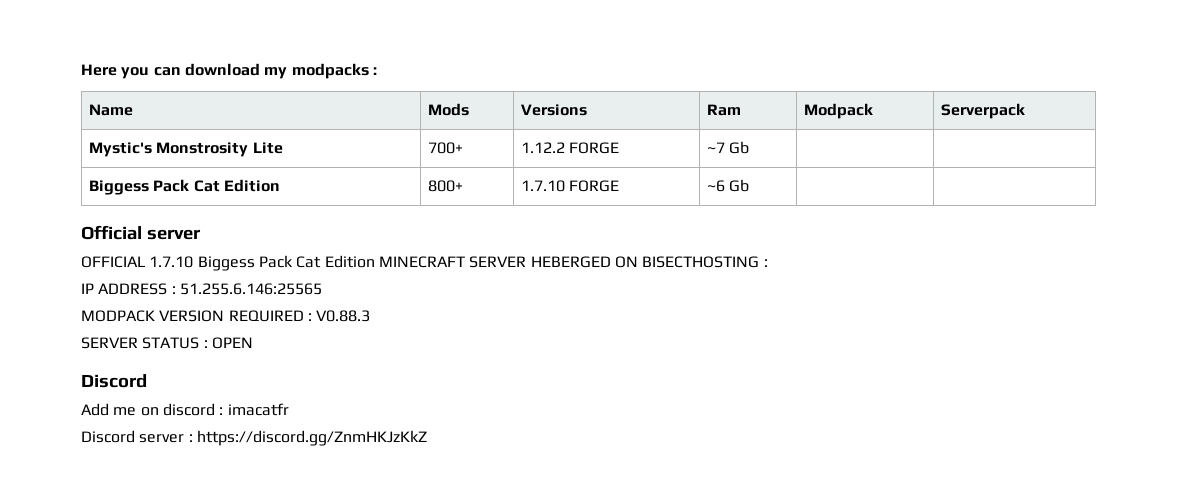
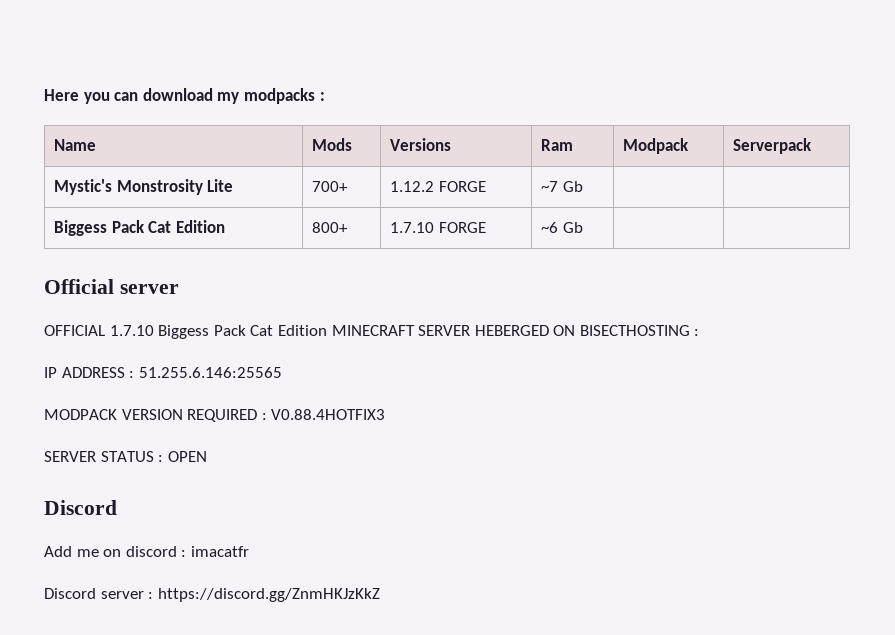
[316,310,371,322] V0.88.3 -> [271,409,386,420] V0.88.4HOTFIX3

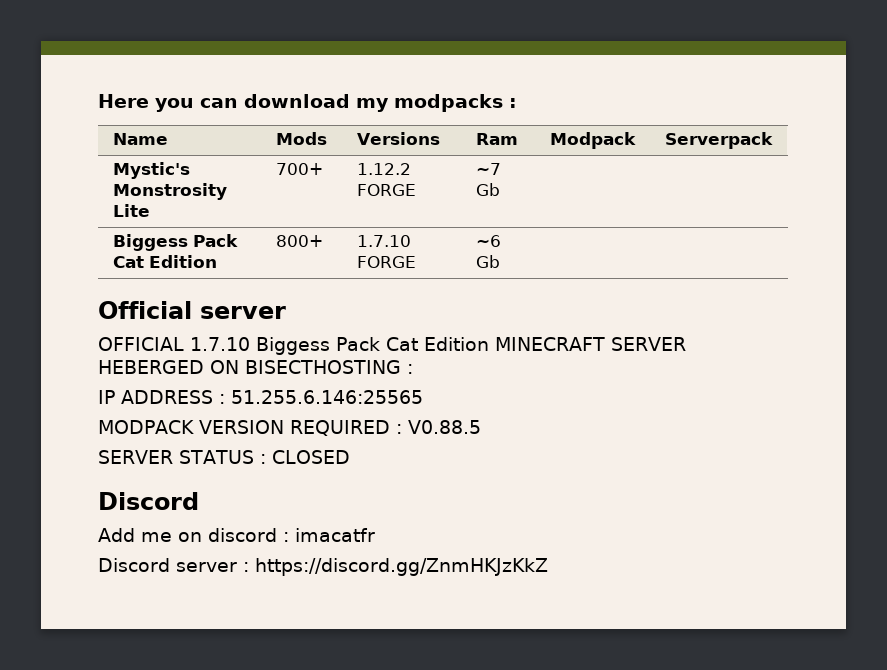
[271,409,386,420] V0.88.4HOTFIX3 -> [407,420,481,434] V0.88.5
[167,451,207,462] OPEN -> [271,450,350,464] CLOSED

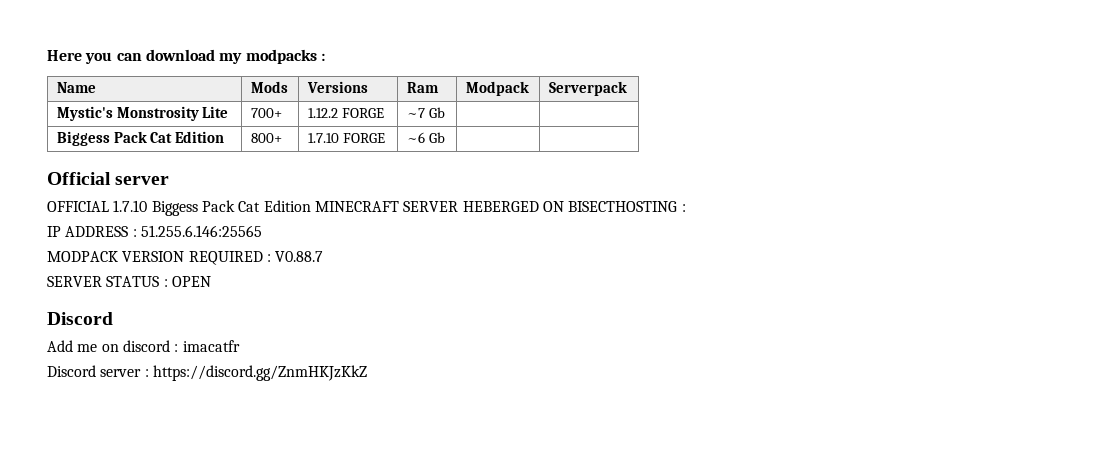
[407,420,481,434] V0.88.5 -> [275,251,324,262] V0.88.7
[271,450,350,464] CLOSED -> [171,276,211,287] OPEN

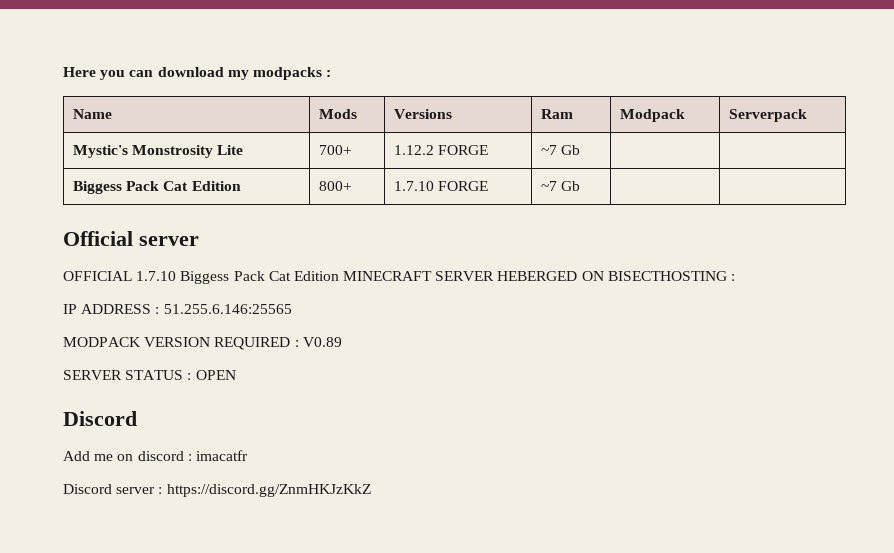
[406,132,425,143] ~6 -> [541,181,558,191] ~7
[275,251,324,262] V0.88.7 -> [302,337,342,347] V0.89

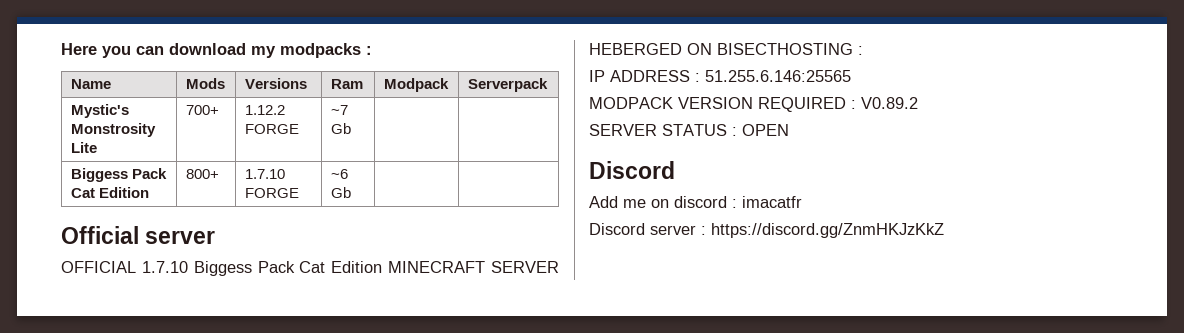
[541,181,558,191] ~7 -> [330,169,348,179] ~6
[302,337,342,347] V0.89 -> [861,97,918,109] V0.89.2

